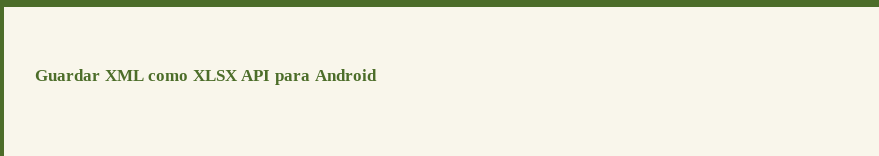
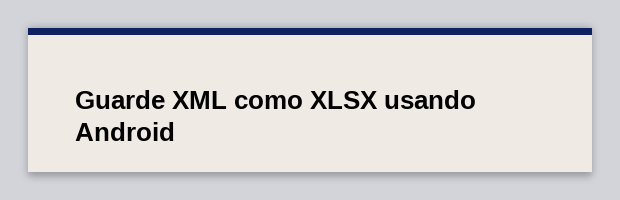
[35,69,100,81] Guardar -> [75,90,165,109] Guarde
[241,70,310,85] API para -> [384,90,477,109] usando

